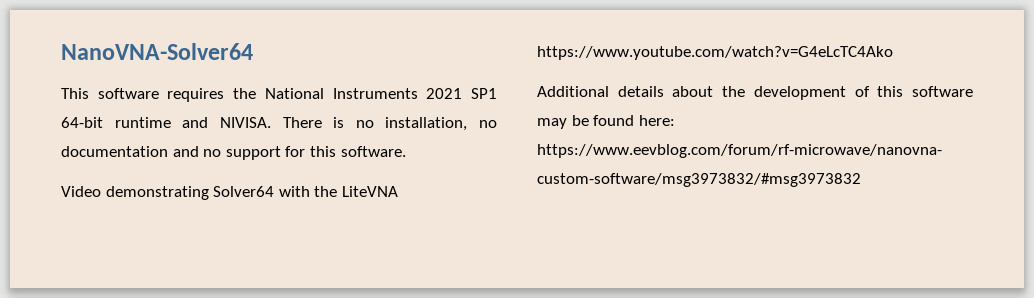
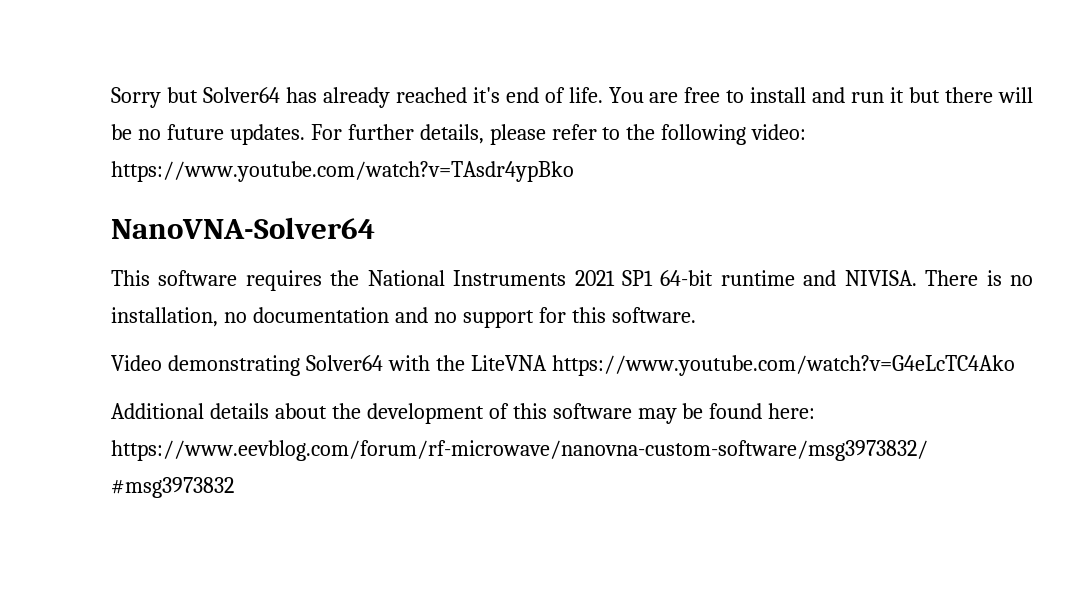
(61, 51) none -> [111,87,1034,108] [111,124,807,145] [111,161,574,182] Sorry but Solver64 has already reached it's end of life. You are free to install and run it but there will be no future updates. For further details, please refer to the following video: https://www.youtube.com/watch?v=TAsdr4ypBko //

